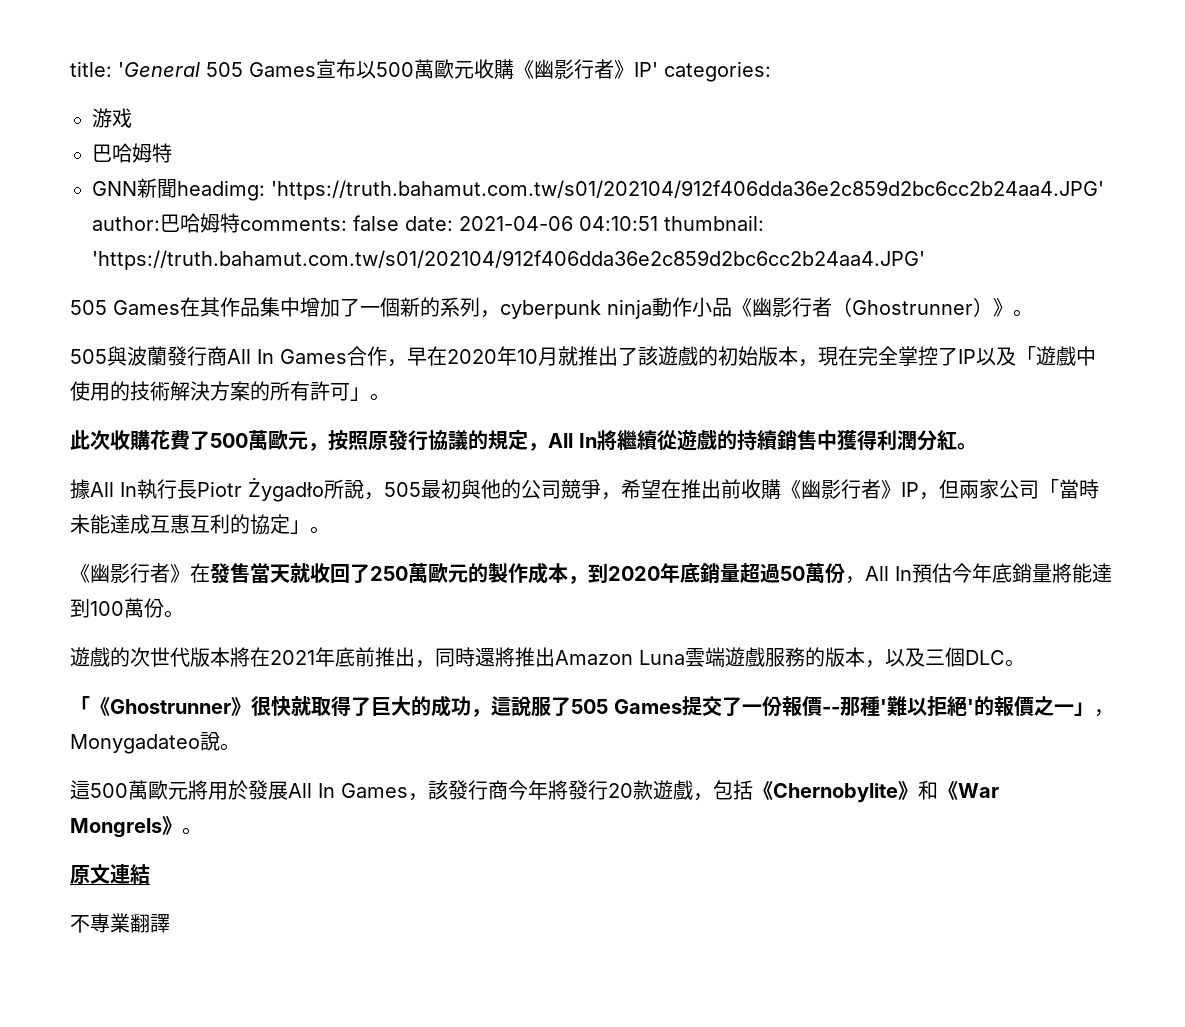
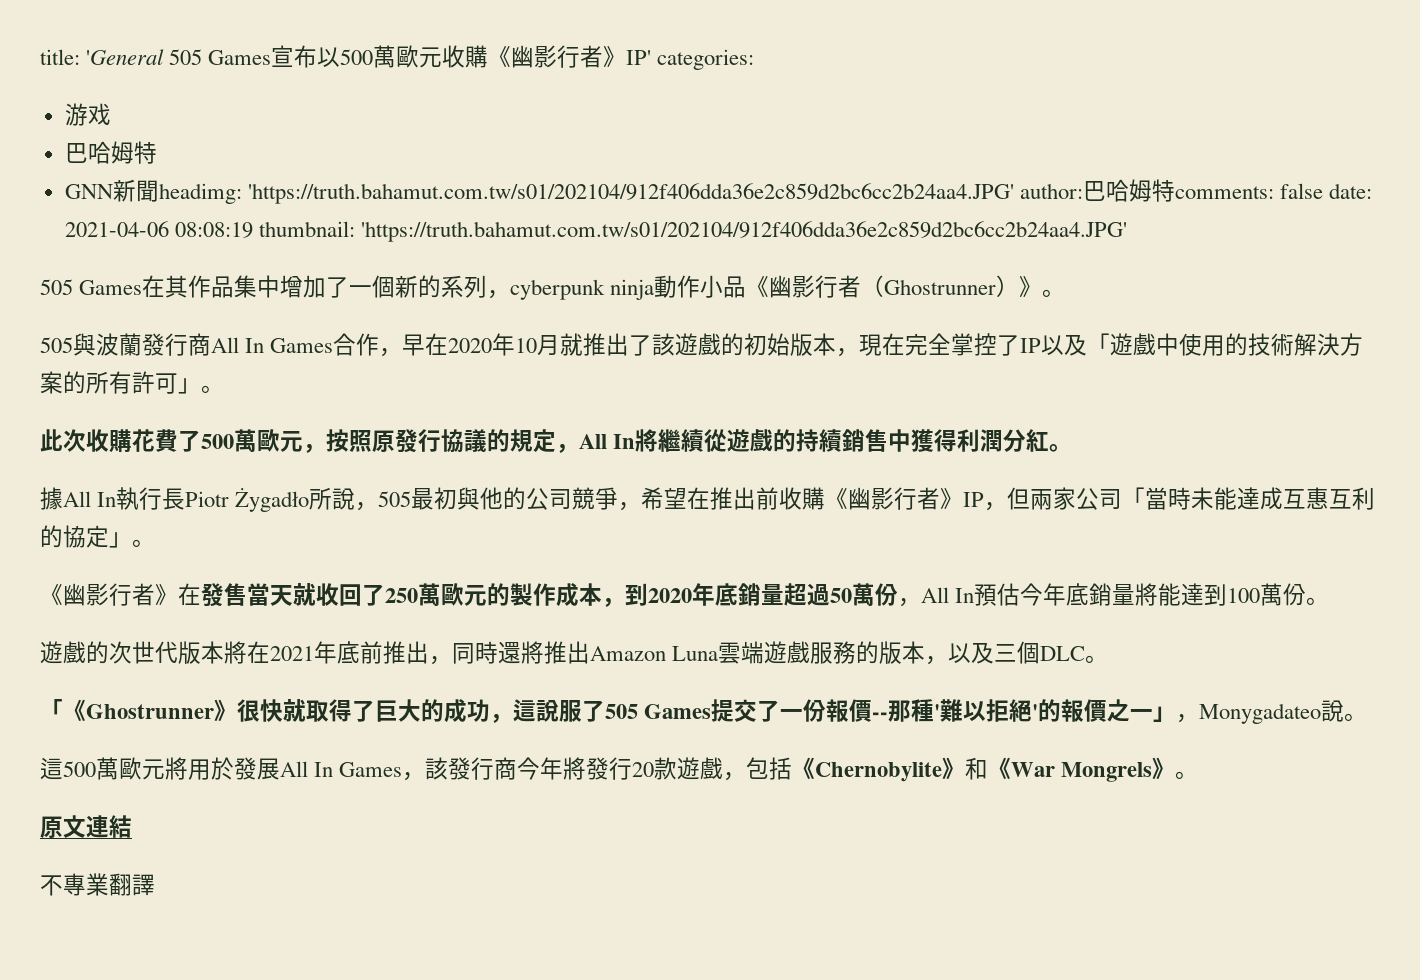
[579,216,658,231] 04:10:51 -> [174,222,253,238] 08:08:19

